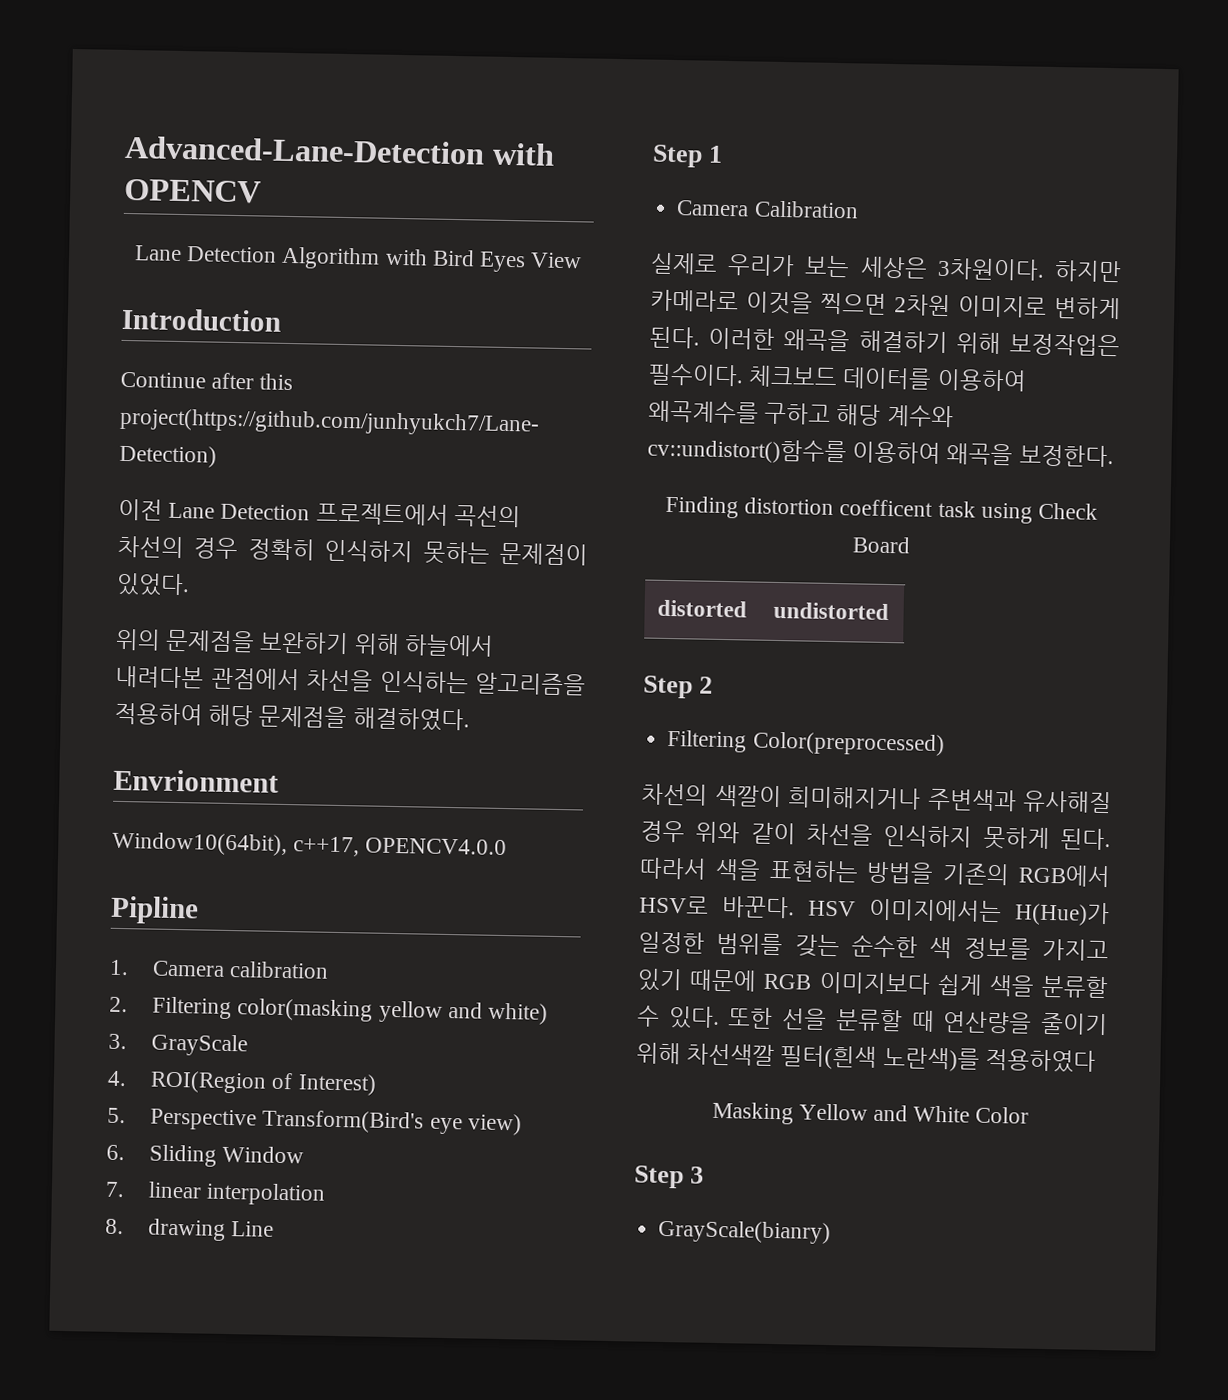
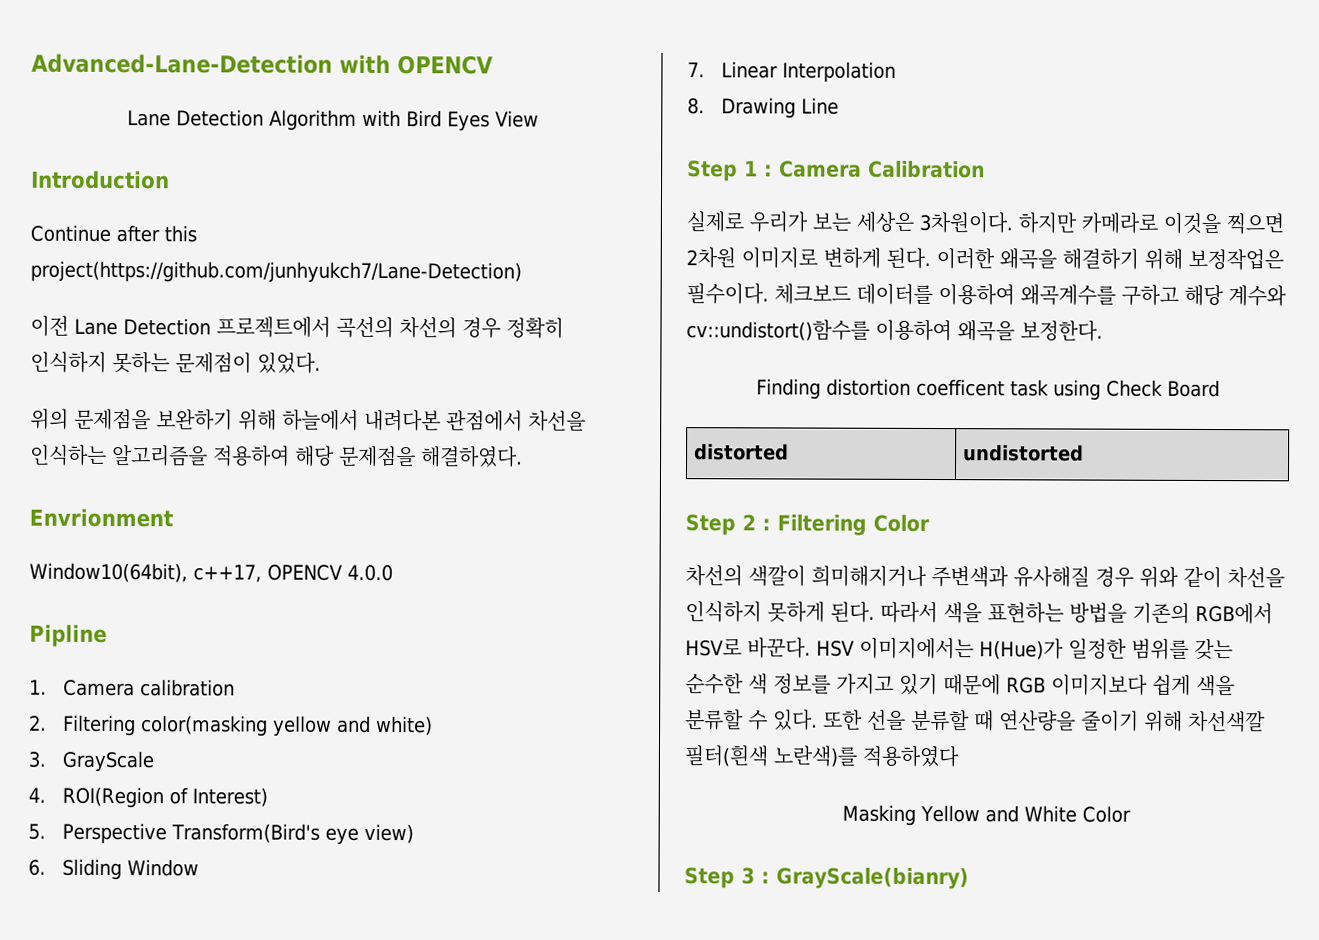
[365,837,508,856] OPENCV4.0.0 -> [267,564,393,582] OPENCV 4.0.0
[148,1181,327,1206] linear interpolation -> [720,61,896,83] Linear Interpolation
[148,1218,227,1241] drawing -> [720,97,796,119] Drawing
(724, 154) // -> [764,164,773,177] :
[667,729,945,757] // Filtering Color(preprocessed) -> [762,514,930,536] : Filtering Color
(705, 1175) // -> [761,871,770,884] :

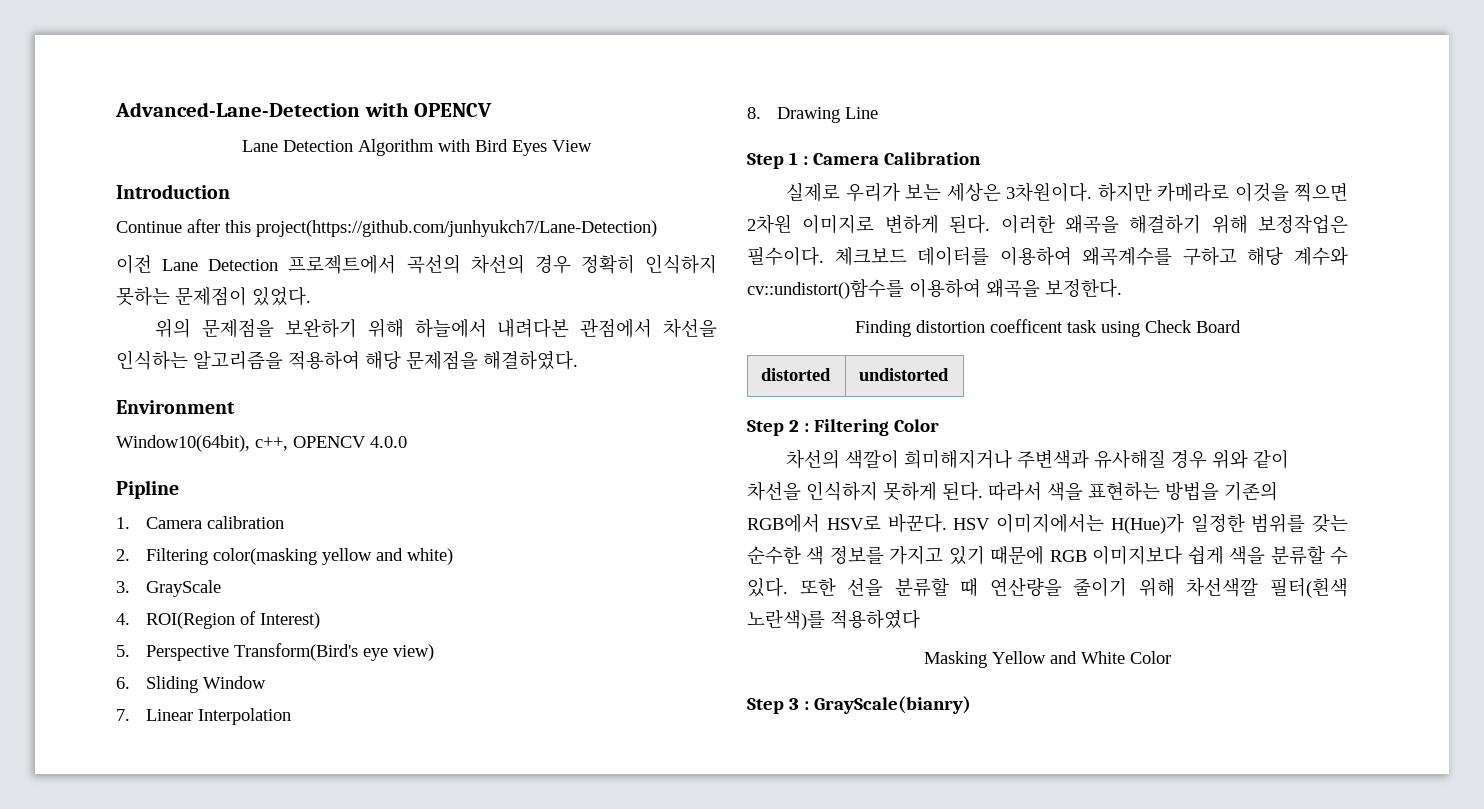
[29,508,174,528] Envrionment -> [116,400,235,414] Environment
[193,564,262,583] c++17, -> [255,436,288,451] c++,

